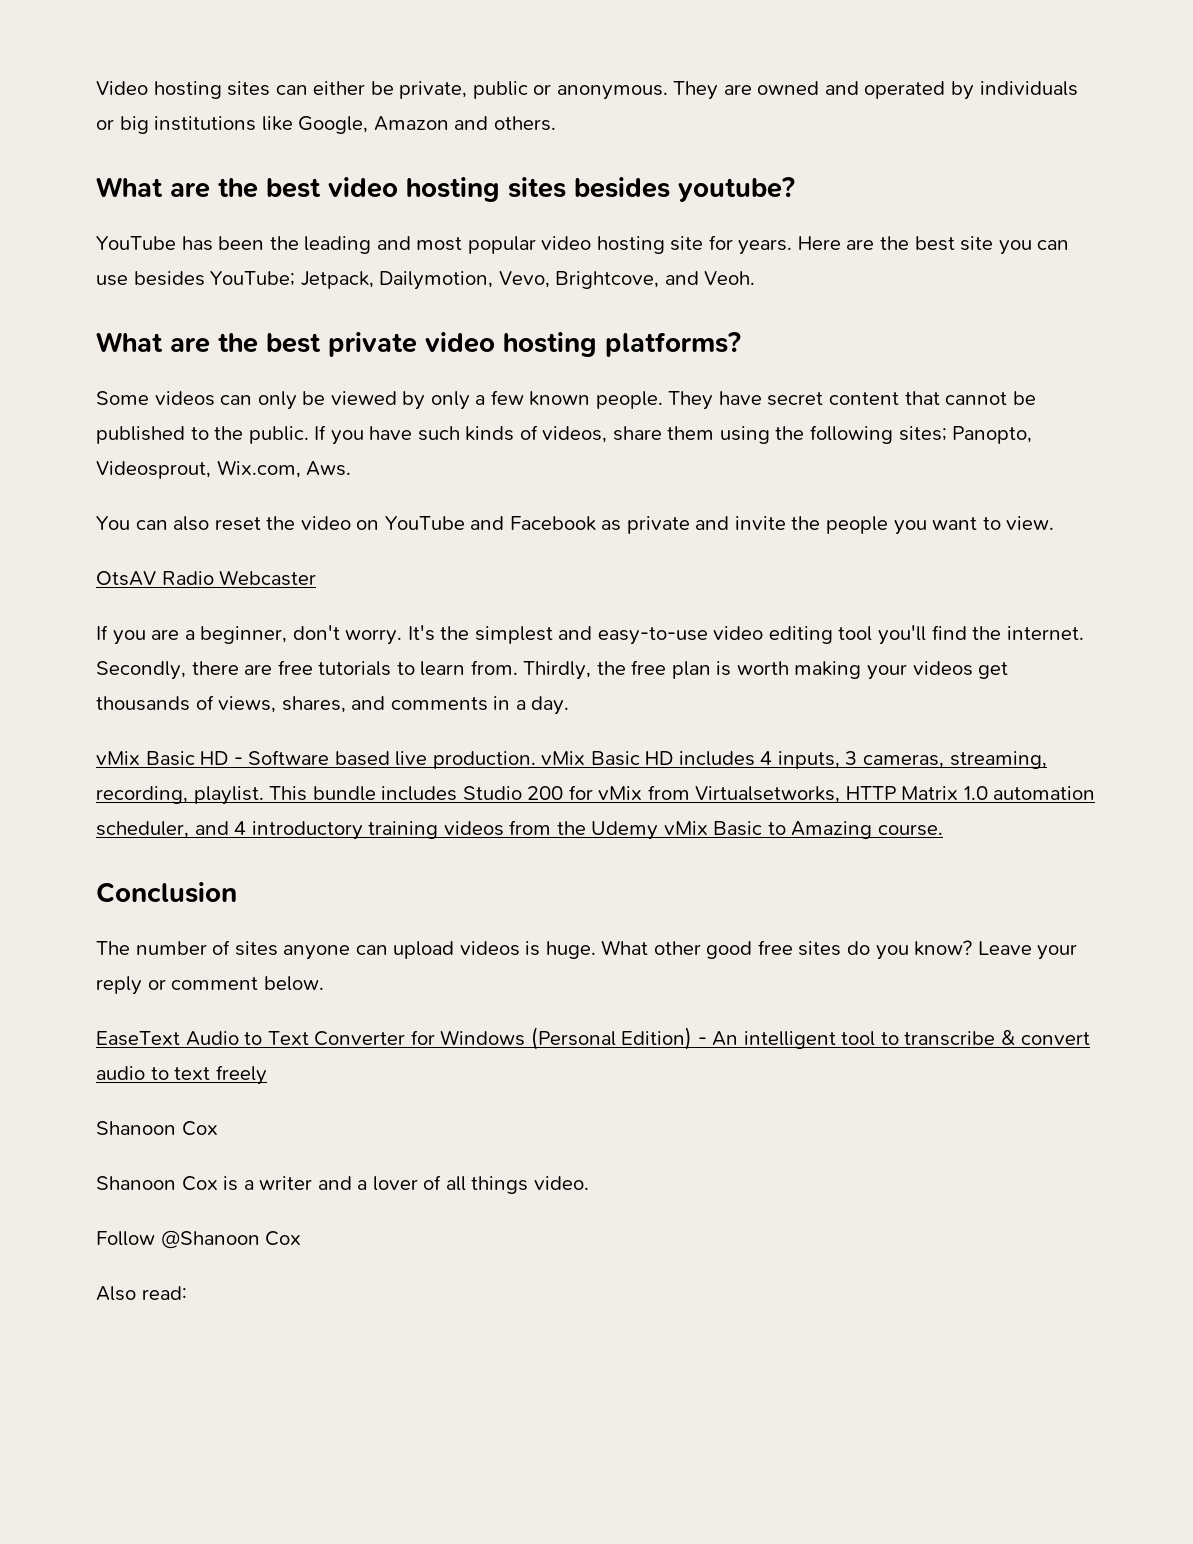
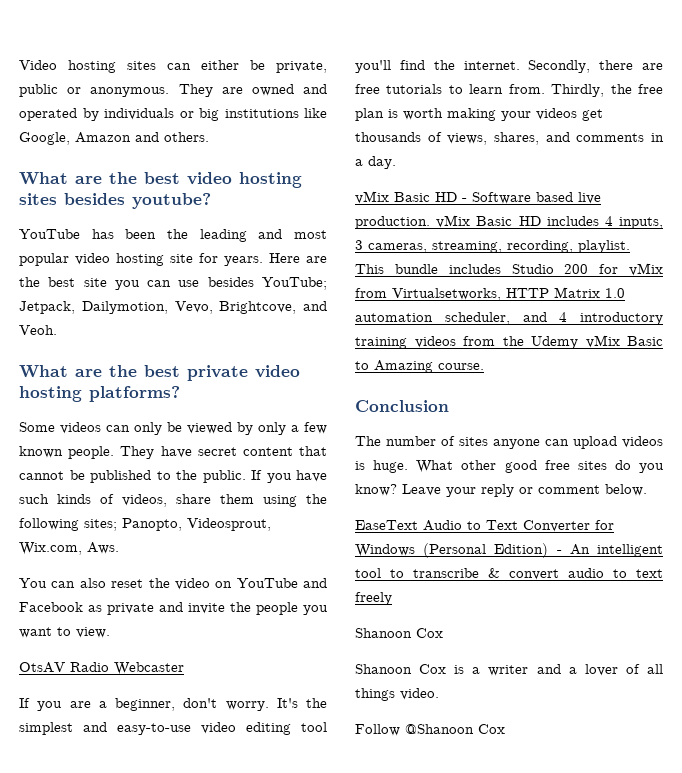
[96,1286,187,1301] // Also read: -> (505, 729) none

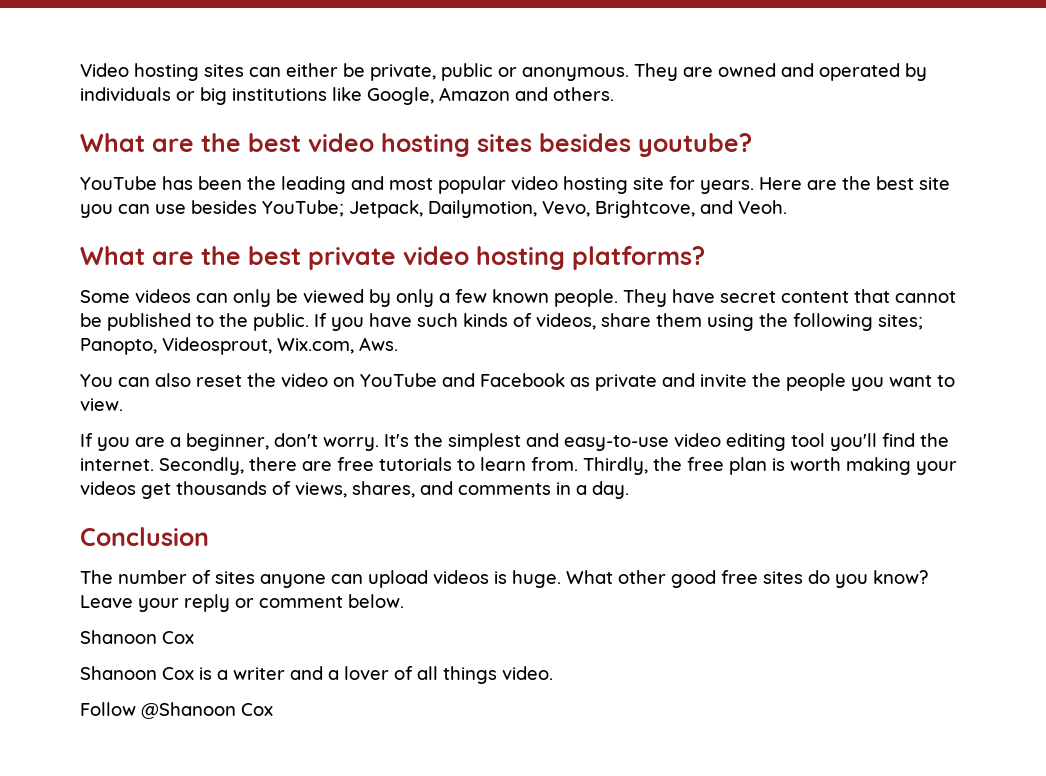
[19,662,184,675] // OtsAV Radio Webcaster -> (123, 404) none
[355,191,601,204] [355,215,663,229] [355,240,630,253] [355,263,663,276] [355,287,625,301] [355,312,663,325] [355,335,663,349] [355,360,484,373] // vMix Basic HD - Software based live production. vMix Basic HD includes 4 inputs, 3 cameras, streaming, recording, playlist. This bundle includes Studio 200 for vMix from Virtualsetworks, HTTP Matrix 1.0 automation scheduler, and 4 introductory training videos from the Udemy vMix Basic to Amazing course. -> (629, 490) none
[355,520,614,532] [355,543,663,558] [355,568,663,580] [355,592,392,605] // EaseText Audio to Text Converter for Windows (Personal Edition) - An intelligent tool to transcribe & convert audio to text freely -> (404, 601) none

